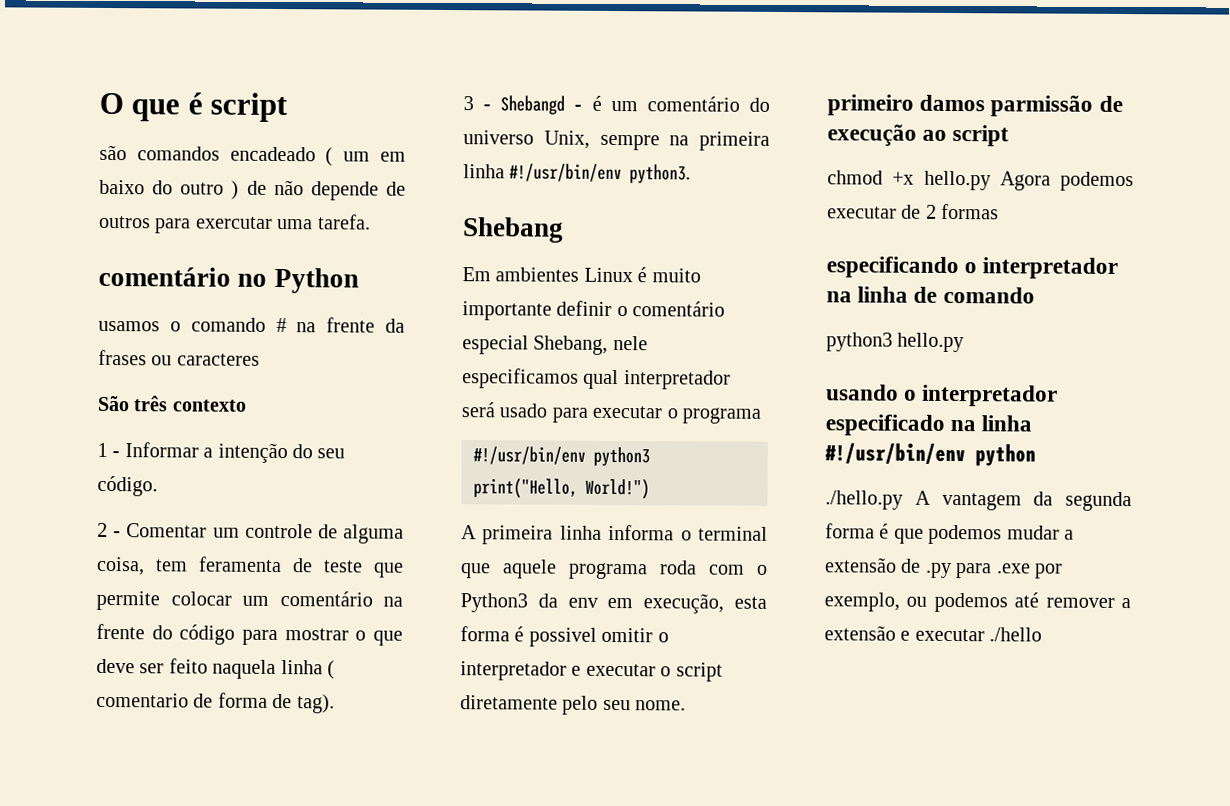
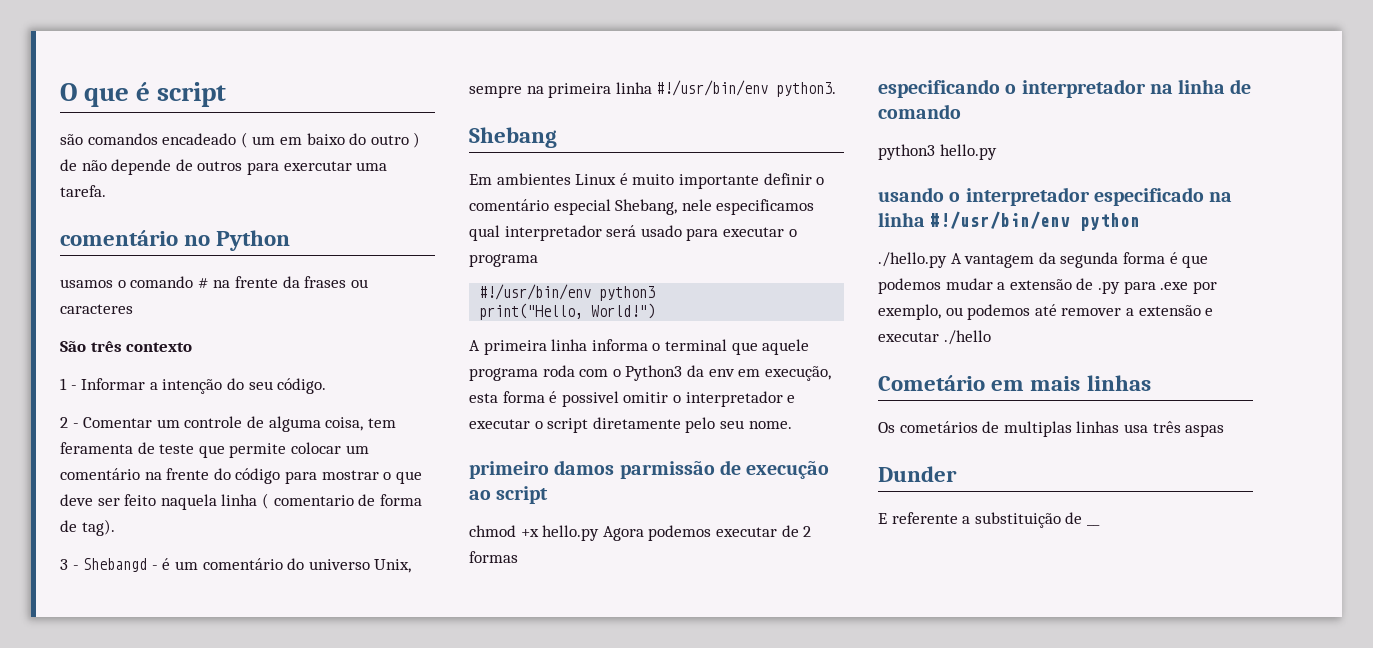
(1043, 634) none -> [878,375,1151,391] [878,421,1225,437] [878,466,957,482] [878,512,1083,528] [1086,524,1100,526] // Cometário em mais linhas // Os cometários de multiplas linhas usa três aspas // Dunder // E referente a substituição de __

